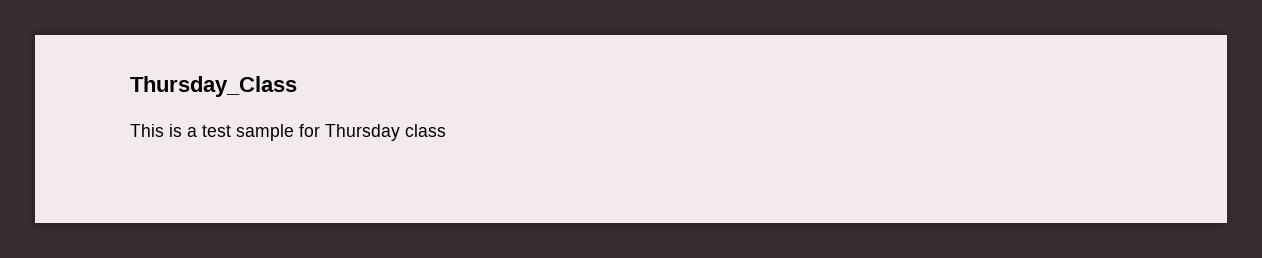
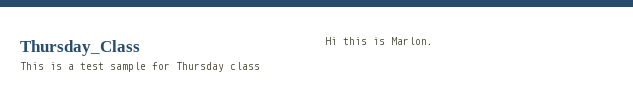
(446, 130) none -> [325,37,433,45] // Hi this is Marlon.

